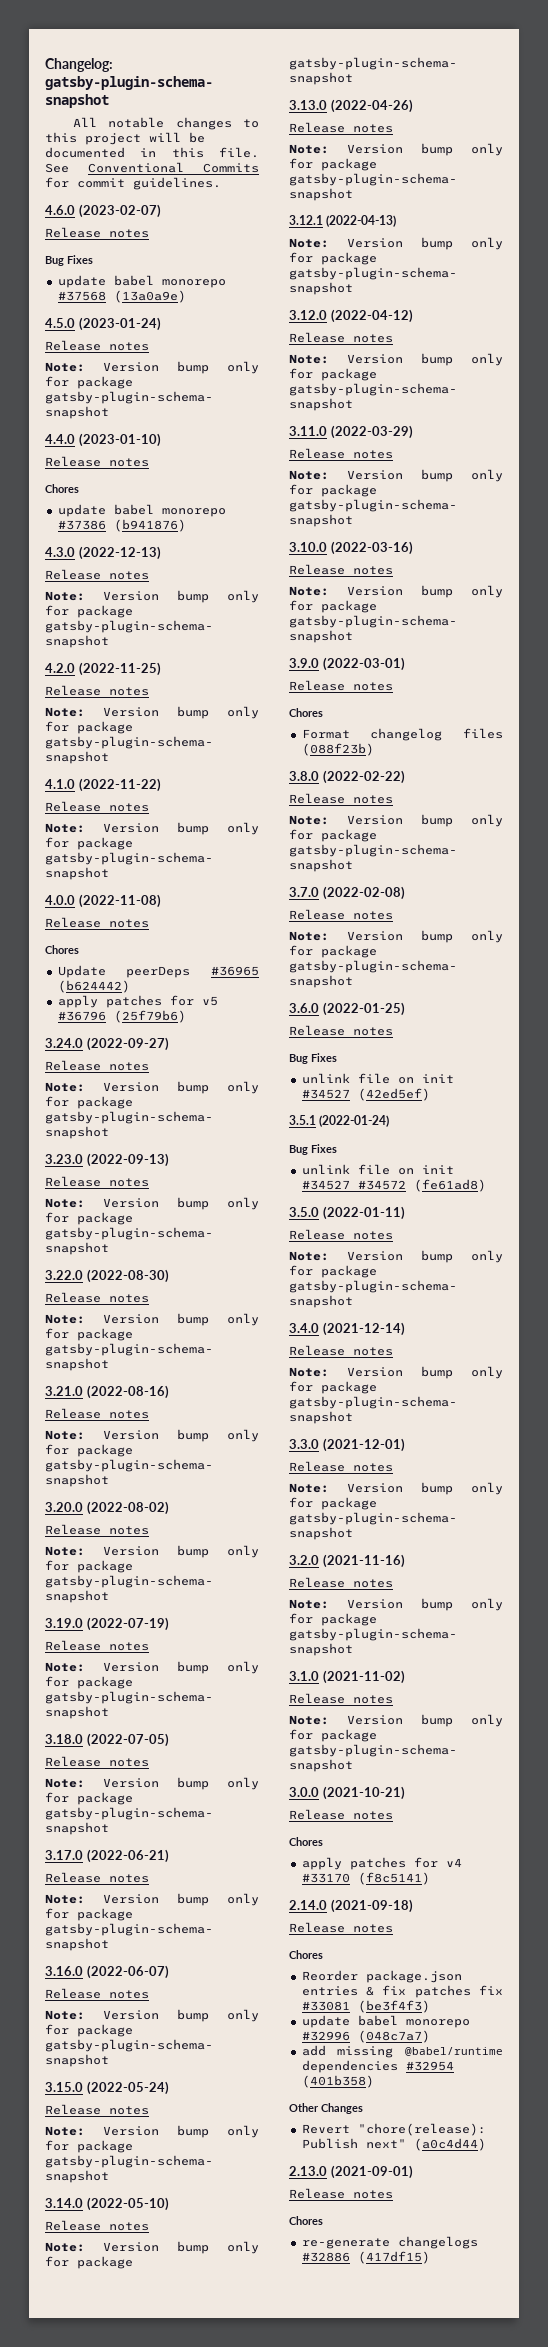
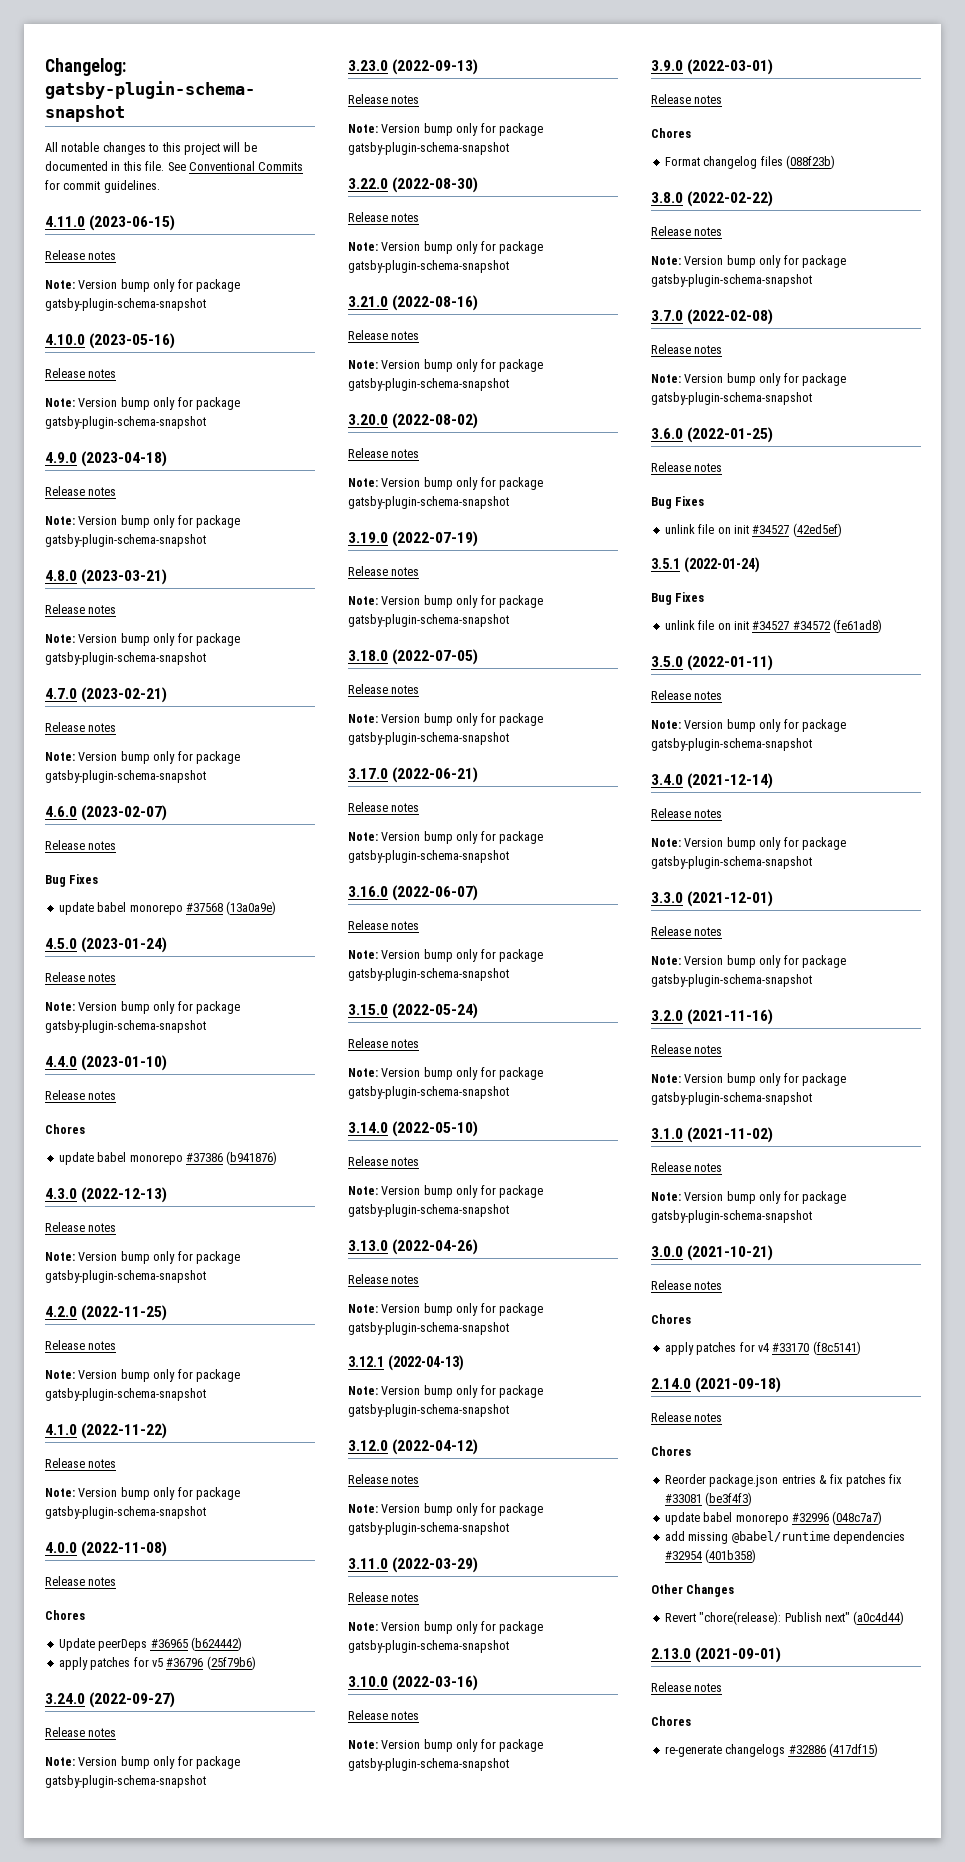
(221, 183) none -> [45,215,176,231] [45,250,117,260] [45,279,240,292] [45,298,206,311] [45,333,176,349] [45,368,117,378] [45,397,240,410] [45,416,206,429] [45,451,168,467] [45,486,117,496] [45,515,240,528] [45,534,206,547] [45,569,168,585] [45,604,117,614] [45,633,240,646] [45,652,206,665] [45,687,168,703] [45,722,117,732] [45,751,240,764] [45,770,206,783] // 4.11.0 (2023-06-15) // Release notes // Note: Version bump only for package gatsby-plugin-schema-snapshot // 4.10.0 (2023-05-16) // Release notes // Note: Version bump only for package gatsby-plugin-schema-snapshot // 4.9.0 (2023-04-18) // Release notes // Note: Version bump only for package gatsby-plugin-schema-snapshot // 4.8.0 (2023-03-21) // Release notes // Note: Version bump only for package gatsby-plugin-schema-snapshot // 4.7.0 (2023-02-21) // Release notes // Note: Version bump only for package gatsby-plugin-schema-snapshot

